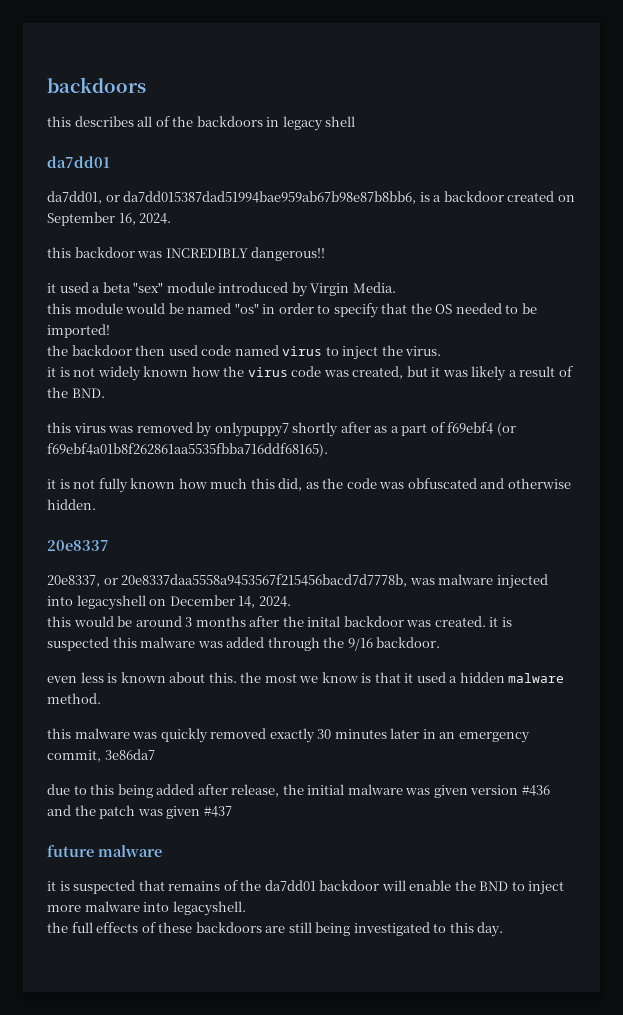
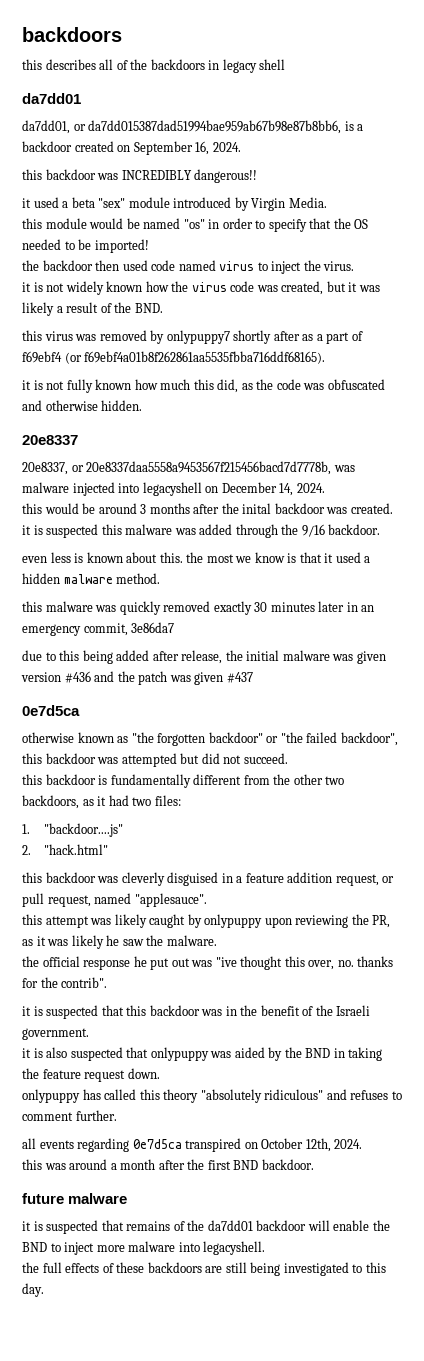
(232, 811) none -> [22,705,80,716] [22,732,398,746] [22,753,288,767] [22,774,345,788] [22,795,181,809] [22,823,123,837] [22,844,108,855] [22,872,395,886] [22,893,207,907] [22,914,391,928] [22,935,217,949] [22,956,394,970] [22,977,108,988] [22,1005,371,1019] [22,1028,89,1040] [22,1047,383,1061] [22,1068,160,1082] [22,1089,402,1103] [22,1110,117,1121] [22,1138,363,1152] [22,1159,314,1170] // 0e7d5ca // otherwise known as "the forgotten backdoor" or "the failed backdoor", this backdoor was attempted but did not succeed. // this backdoor is fundamentally different from the other two backdoors, as it had two files: // 1. "backdoor....js" // 2. "hack.html" // this backdoor was cleverly disguised in a feature addition request, or pull request, named "applesauce". // this attempt was likely caught by onlypuppy upon reviewing the PR, as it was likely he saw the malware. // the official response he put out was "ive thought this over, no. thanks for the contrib". // it is suspected that this backdoor was in the benefit of the Israeli government. // it is also suspected that onlypuppy was aided by the BND in taking the feature request down. // onlypuppy has called this theory "absolutely ridiculous" and refuses to comment further. // all events regarding 0e7d5ca transpired on October 12th, 2024. // this was around a month after the first BND backdoor.

